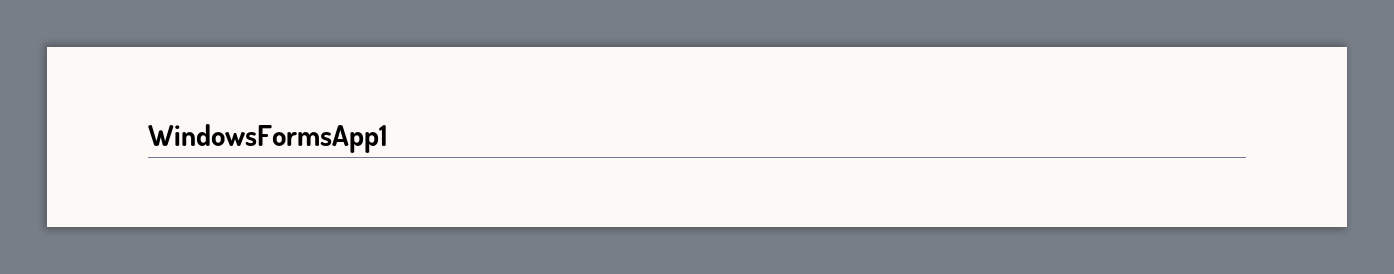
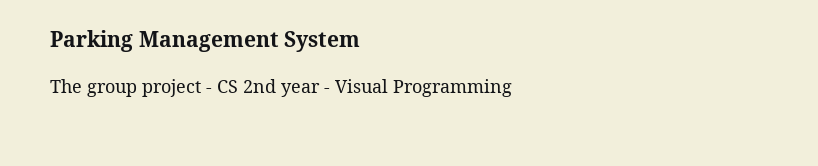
[148,124,387,153] WindowsFormsApp1 -> [50,30,361,52] [50,79,512,97] Parking Management System // The group project - CS 2nd year - Visual Programming

